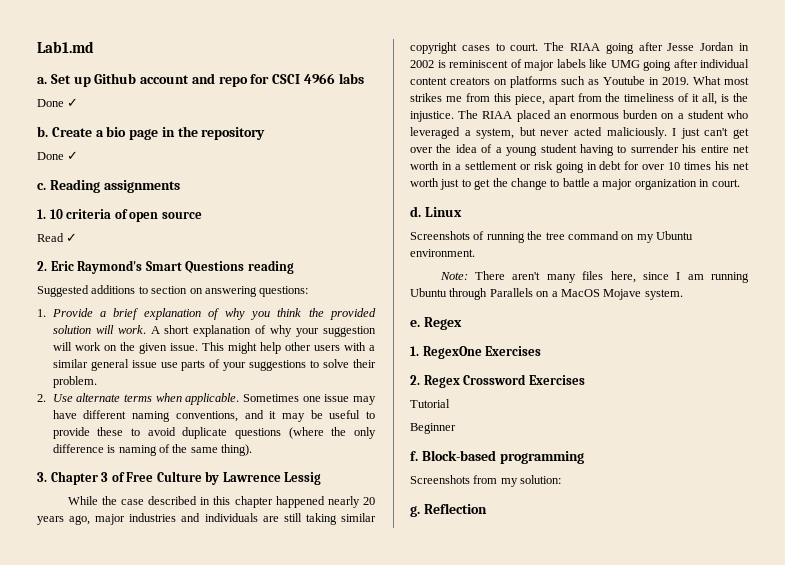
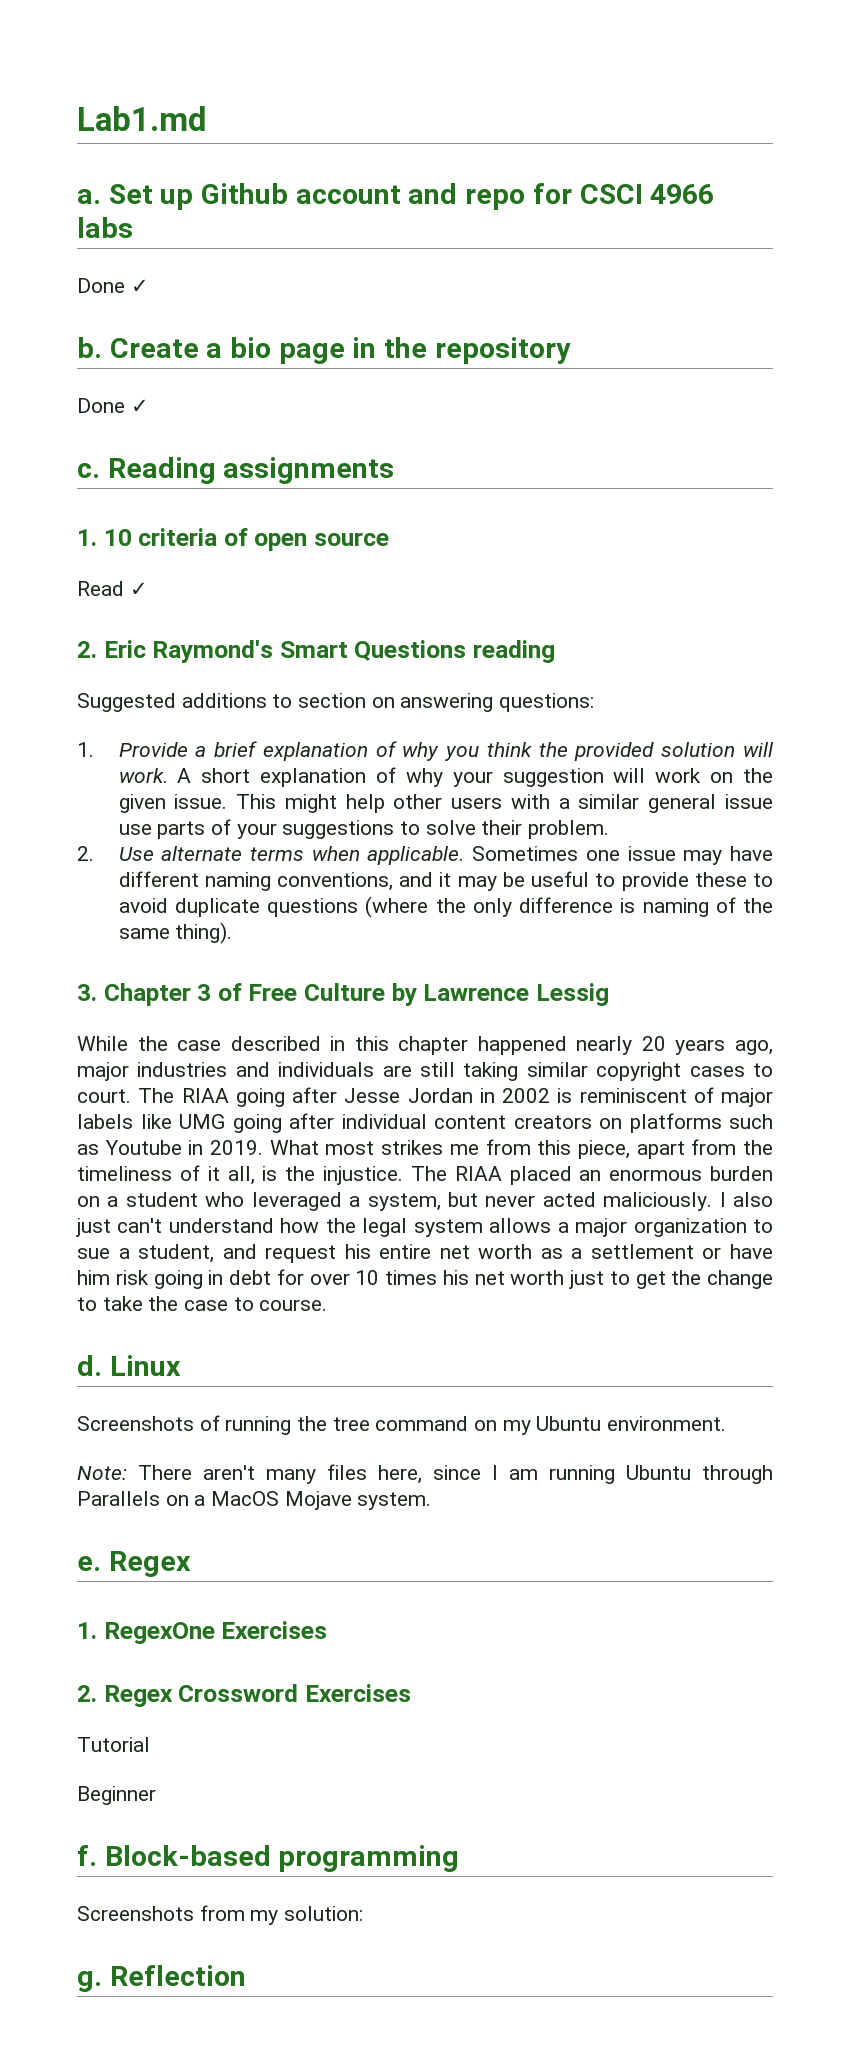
(677, 132) none -> [732,1192,773,1207] also
[733,128,750,139] [410,144,679,156] get over the idea of a young student having to surrender -> [168,1218,773,1237] [77,1244,337,1263] understand how the legal system allows a major organization to sue a student, and request
[441,162,452,170] in -> [540,1248,563,1259] as
(531, 167) none -> [730,1244,774,1259] [77,1270,110,1285] have him
[562,178,740,190] battle a major organization in court. -> [102,1296,328,1311] take the case to course.

